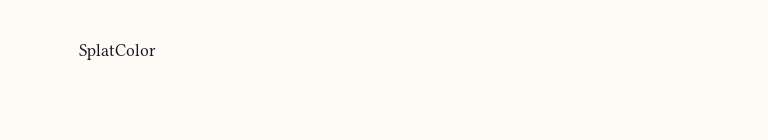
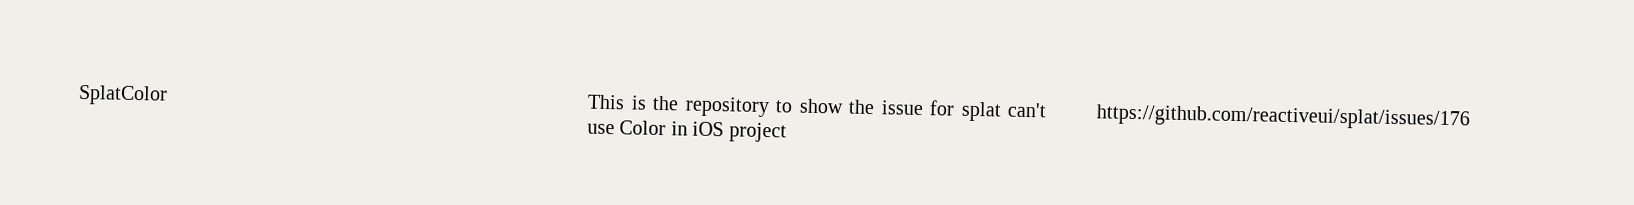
(156, 52) none -> [587,94,1047,122] [587,104,1470,143] // This is the repository to show the issue for splat can't use Color in iOS project https://github.com/reactiveui/splat/issues/176

